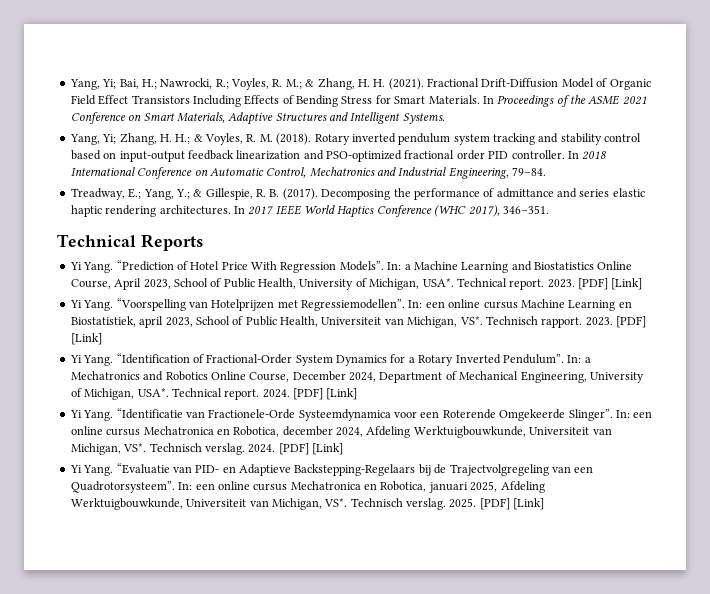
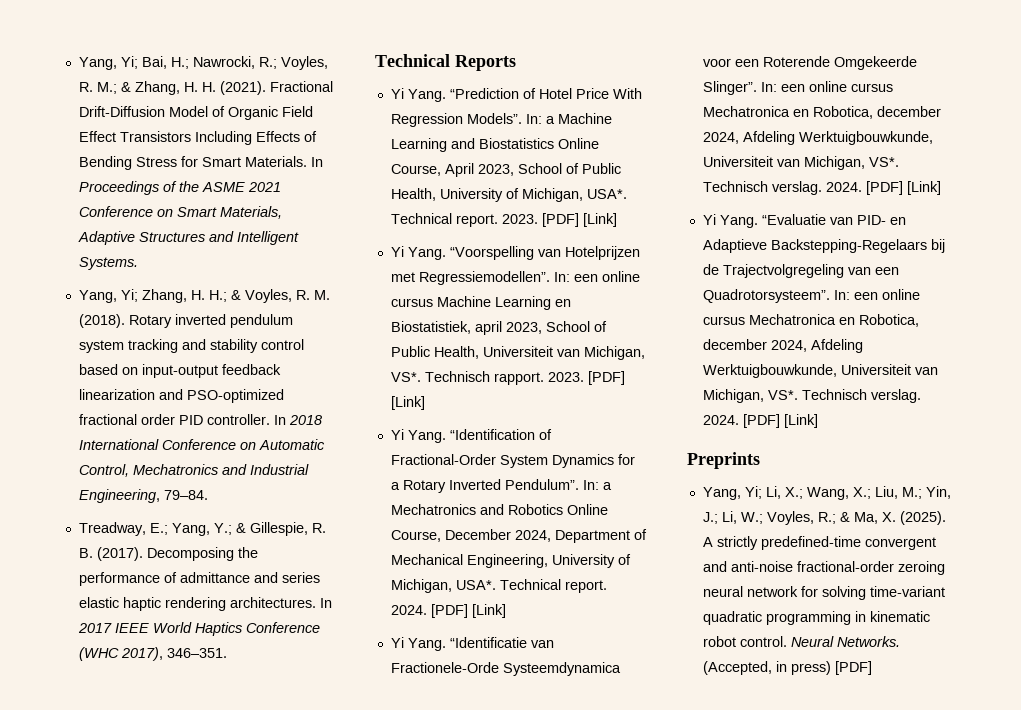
[428,481,545,493] [70,498,545,510] januari 2025, Afdeling Werktuigbouwkunde, Universiteit van Michigan, VS*. Technisch verslag. 2025. [PDF] [Link] -> [702,339,863,353] [702,364,938,378] [702,389,921,403] [702,414,818,428] [687,452,760,469] [702,486,951,500] [702,511,946,525] [702,536,936,550] [702,561,945,575] [702,586,945,600] [702,611,930,625] [702,636,900,647] [702,661,872,675] december 2024, Afdeling Werktuigbouwkunde, Universiteit van Michigan, VS*. Technisch verslag. 2024. [PDF] [Link] // Preprints // Yang, Yi; Li, X.; Wang, X.; Liu, M.; Yin, J.; Li, W.; Voyles, R.; & Ma, X. (2025). A strictly predefined-time convergent and anti-noise fractional-order zeroing neural network for solving time-variant quadratic programming in kinematic robot control. Neural Networks. (Accepted, in press) [PDF]

